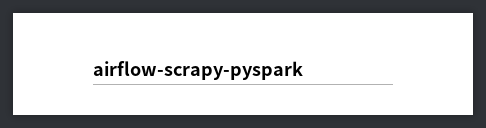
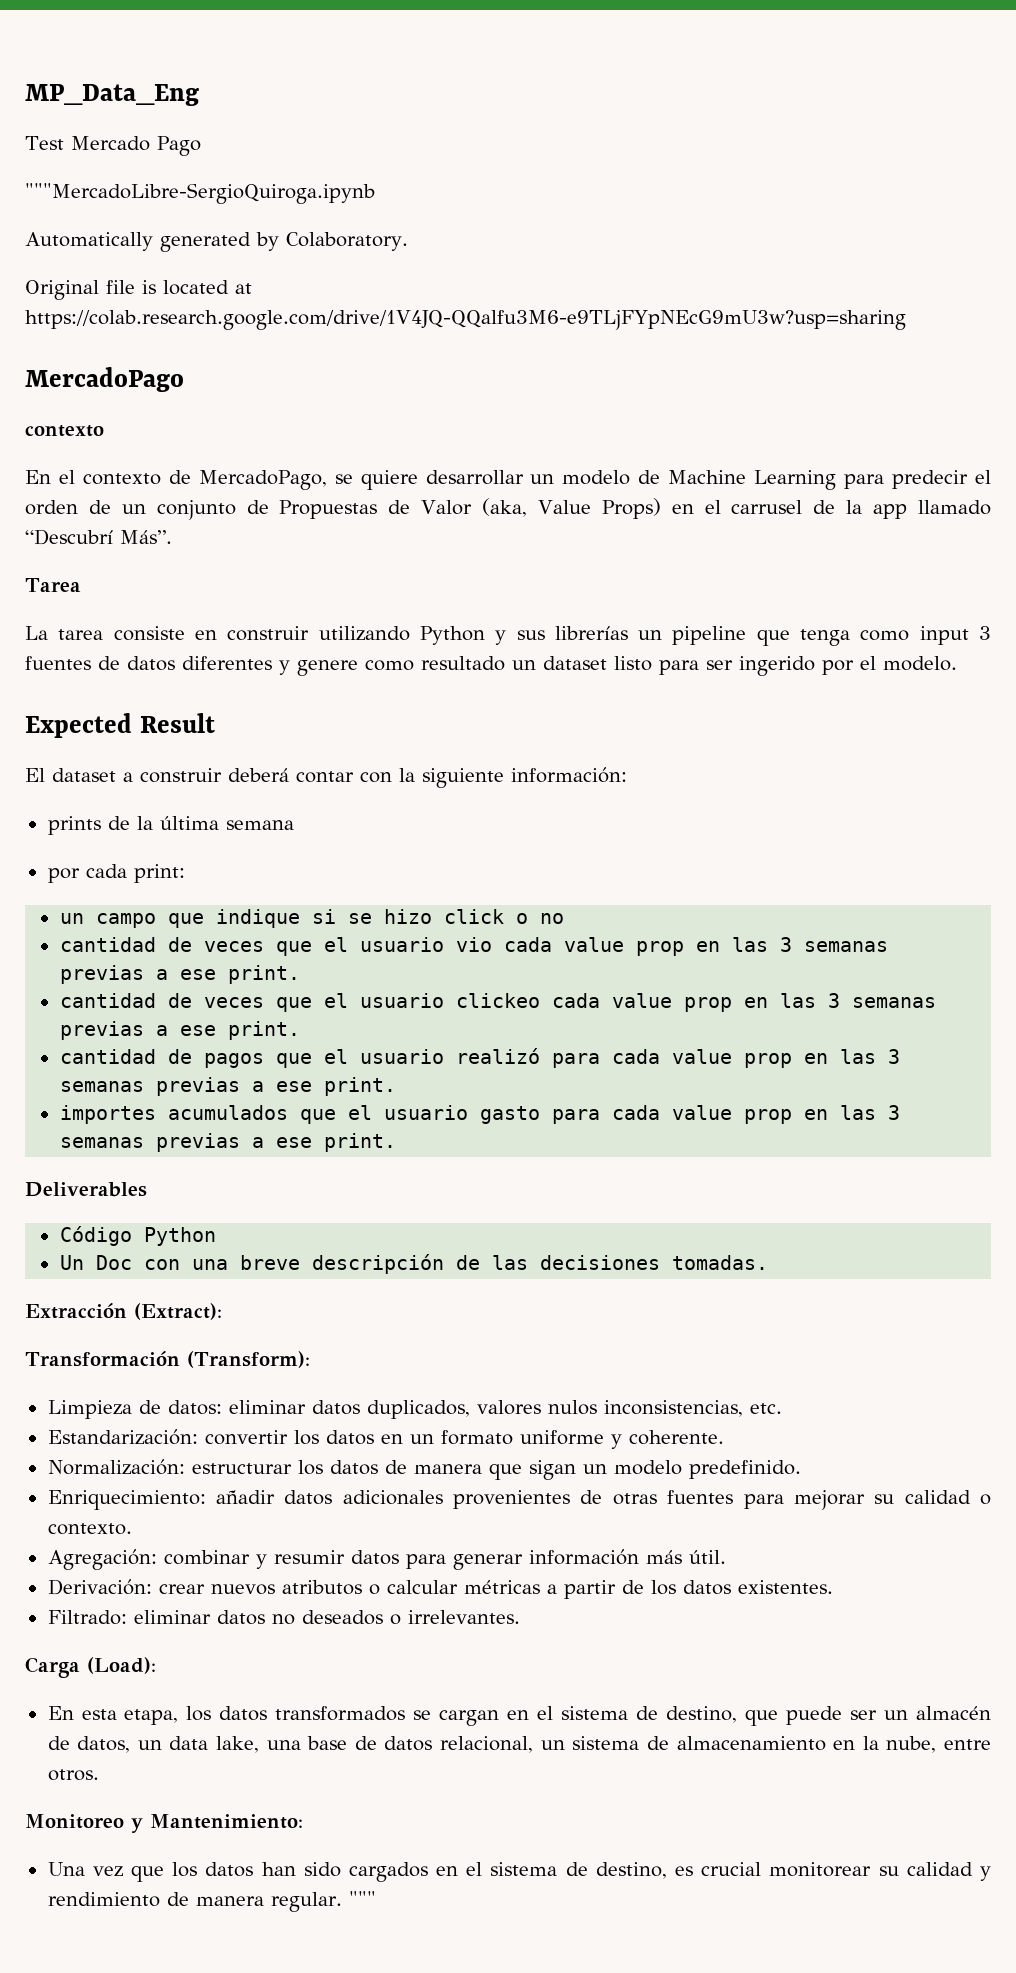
[93,61,303,80] airflow-scrapy-pyspark -> [25,84,199,106] [25,136,201,156] [25,183,375,204] [25,232,408,252] [25,280,252,300] [25,310,906,330] [25,367,184,392] [25,425,104,437] [25,470,992,490] [25,498,992,520] [25,529,172,545] [25,578,81,592] [25,626,991,646] [25,656,957,676] [25,713,215,738] [25,767,627,788] [47,816,294,835] [47,864,185,883] [59,909,564,928] [59,937,888,956] [59,965,300,984] [59,993,936,1012] [59,1021,300,1040] [59,1048,900,1068] [59,1077,396,1096] [59,1105,900,1124] [59,1133,396,1152] [25,1182,147,1197] [59,1226,216,1246] [59,1254,768,1274] [25,1303,222,1320] [25,1351,310,1368] [47,1400,782,1419] [47,1429,724,1449] [47,1459,801,1480] [47,1490,992,1510] [47,1523,132,1535] [47,1549,726,1570] [47,1579,833,1599] [47,1610,520,1625] [25,1657,156,1678] [47,1706,992,1726] [47,1736,992,1753] [47,1769,99,1781] [25,1814,303,1833] [47,1862,992,1882] [47,1891,376,1912] MP_Data_Eng // Test Mercado Pago // """MercadoLibre-SergioQuiroga.ipynb // Automatically generated by Colaboratory. // Original file is located at https://colab.research.google.com/drive/1V4JQ-QQalfu3M6-e9TLjFYpNEcG9mU3w?usp=sharing // MercadoPago // contexto // En el contexto de MercadoPago, se quiere desarrollar un modelo de Machine Learning para predecir el orden de un conjunto de Propuestas de Valor (aka, Value Props) en el carrusel de la app llamado “Descubrí Más”. // Tarea // La tarea consiste en construir utilizando Python y sus librerías un pipeline que tenga como input 3 fuentes de datos diferentes y genere como resultado un dataset listo para ser ingerido por el modelo. // Expected Result // El dataset a construir deberá contar con la siguiente información: // prints de la última semana // por cada print: // un campo que indique si se hizo click o no // cantidad de veces que el usuario vio cada value prop en las 3 semanas previas a ese print. // cantidad de veces que el usuario clickeo cada value prop en las 3 semanas previas a ese print. // cantidad de pagos que el usuario realizó para cada value prop en las 3 semanas previas a ese print. // importes acumulados que el usuario gasto para cada value prop en las 3 semanas previas a ese print. // Deliverables // Código Python // Un Doc con una breve descripción de las decisiones tomadas. // Extracción (Extract): // Transformación (Transform): // Limpieza de datos: eliminar datos duplicados, valores nulos inconsistencias, etc. // Estandarización: convertir los datos en un formato uniforme y coherente. // Normalización: estructurar los datos de manera que sigan un modelo predefinido. // Enriquecimiento: añadir datos adicionales provenientes de otras fuentes para mejorar su calidad o contexto. // Agregación: combinar y resumir datos para generar información más útil. // Derivación: crear nuevos atributos o calcular métricas a partir de los datos existentes. // Filtrado: eliminar datos no deseados o irrelevantes. // Carga (Load): // En esta etapa, los datos transformados se cargan en el sistema de destino, que puede ser un almacén de datos, un data lake, una base de datos relacional, un sistema de almacenamiento en la nube, entre otros. // Monitoreo y Mantenimiento: // Una vez que los datos han sido cargados en el sistema de destino, es crucial monitorear su calidad y rendimiento de manera regular. """

